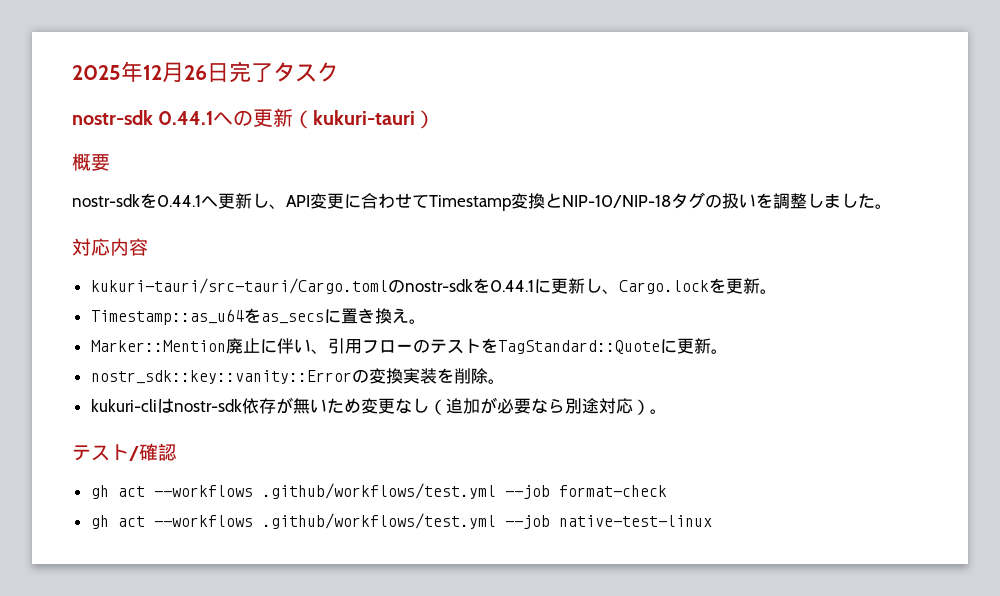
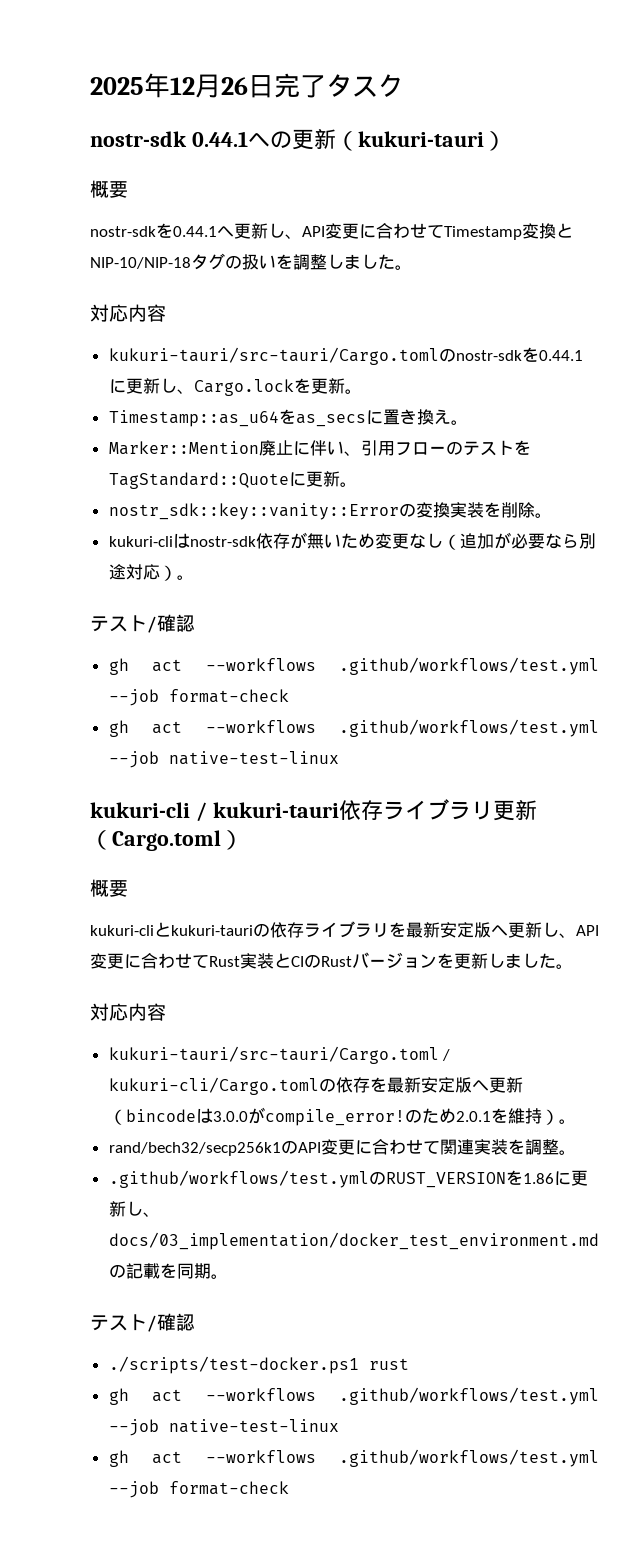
(712, 521) none -> [90,799,537,822] [90,830,243,851] [90,879,128,897] [90,921,599,938] [90,952,573,969] [90,1003,166,1021] [108,1046,451,1064] [108,1077,523,1095] [108,1107,576,1126] [108,1139,576,1156] [108,1170,588,1188] [108,1201,160,1217] [108,1232,599,1250] [108,1263,228,1279] [90,1313,195,1332] [108,1356,409,1374] [108,1387,599,1405] [108,1419,339,1436] [108,1449,599,1467] [108,1481,289,1498] // kukuri-cli / kukuri-tauri依存ライブラリ更新（Cargo.toml） // 概要 // kukuri-cliとkukuri-tauriの依存ライブラリを最新安定版へ更新し、API変更に合わせてRust実装とCIのRustバージョンを更新しました。 // 対応内容 // kukuri-tauri/src-tauri/Cargo.toml / kukuri-cli/Cargo.tomlの依存を最新安定版へ更新（bincodeは3.0.0がcompile_error!のため2.0.1を維持）。 // rand/bech32/secp256k1のAPI変更に合わせて関連実装を調整。 // .github/workflows/test.ymlのRUST_VERSIONを1.86に更新し、docs/03_implementation/docker_test_environment.mdの記載を同期。 // テスト/確認 // ./scripts/test-docker.ps1 rust // gh act --workflows .github/workflows/test.yml --job native-test-linux // gh act --workflows .github/workflows/test.yml --job format-check

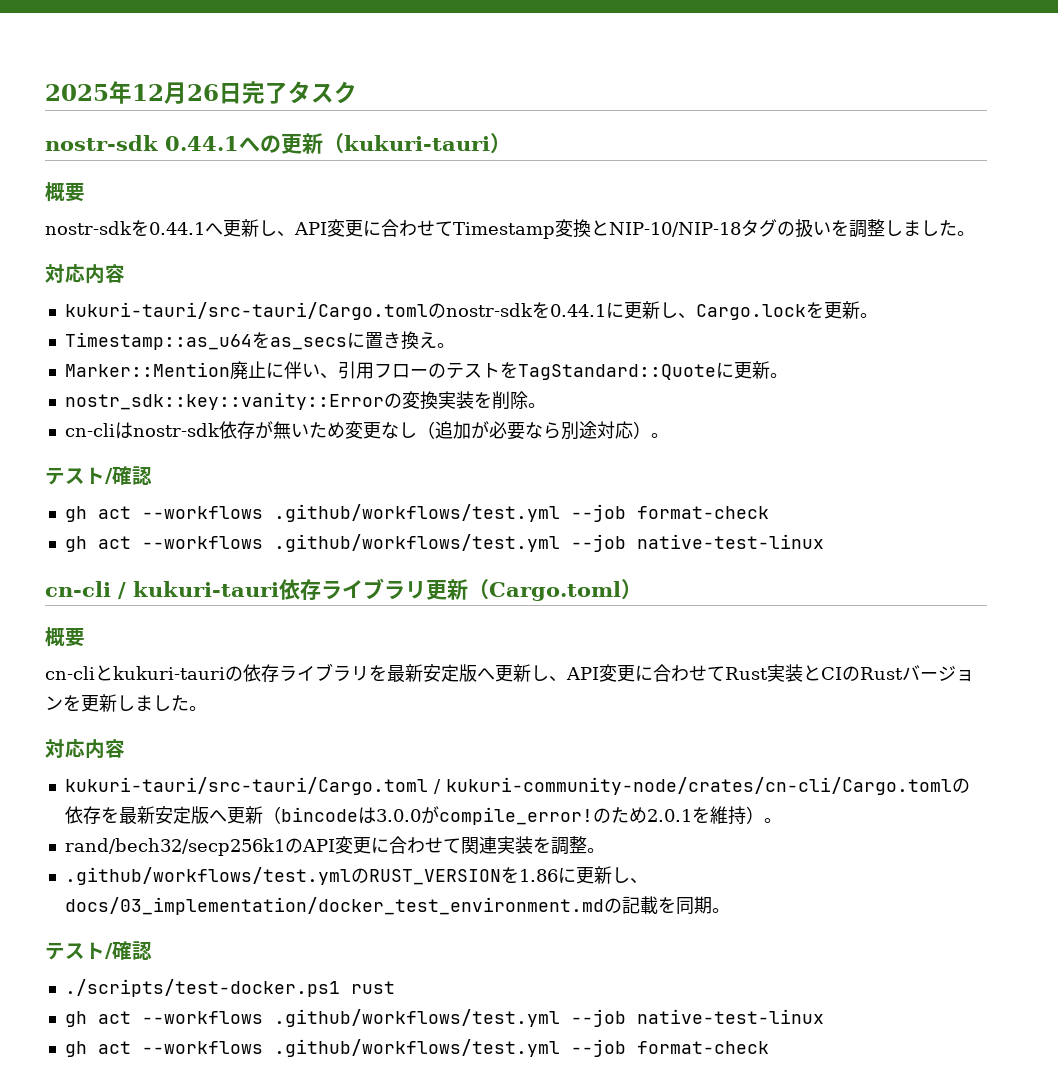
[108,536,173,547] kukuri-cli -> [64,423,115,437] cn-cli
[90,802,190,818] kukuri-cli -> [45,581,111,597] cn-cli
[90,925,154,936] kukuri-cli -> [45,666,95,680] cn-cli
[108,1077,319,1095] kukuri-cli/Cargo.toml -> [445,777,952,795] kukuri-community-node/crates/cn-cli/Cargo.toml

